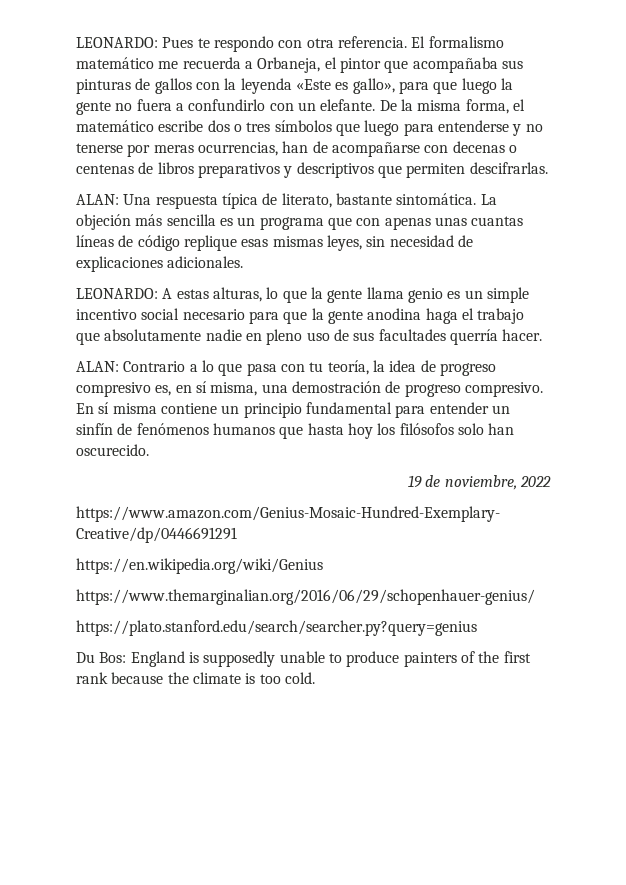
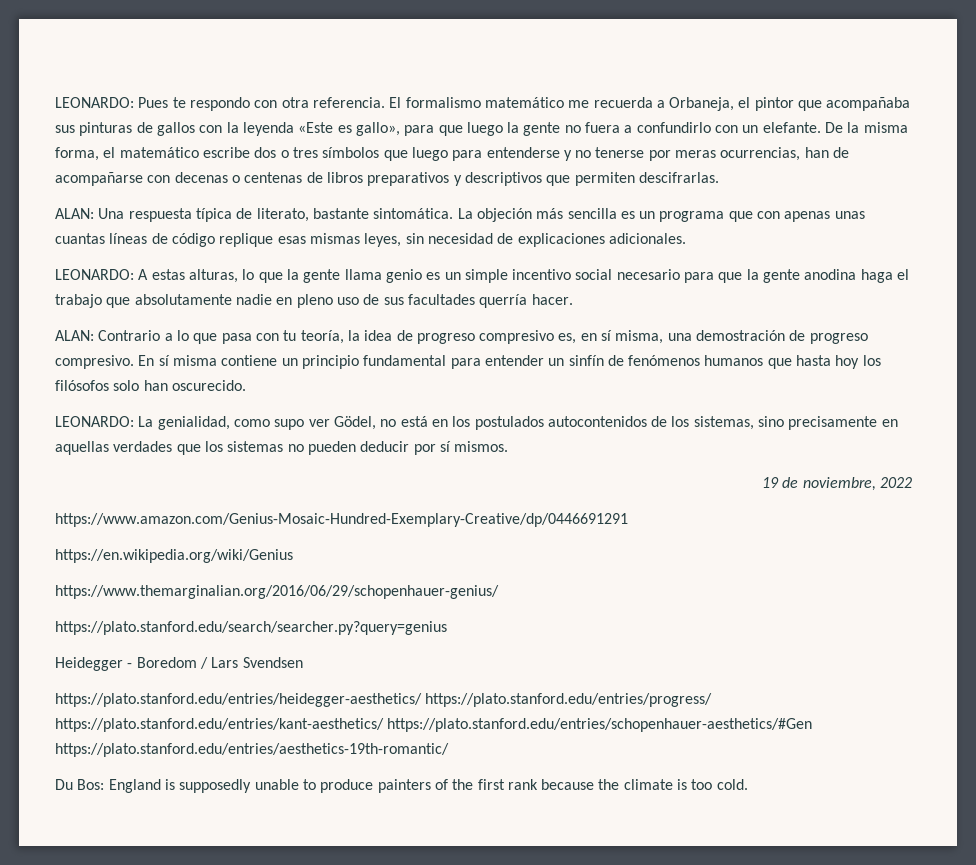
(149, 450) none -> [55,416,898,430] [55,441,509,455] // LEONARDO: La genialidad, como supo ver Gödel, no está en los postulados autocontenidos de los sistemas, sino precisamente en aquellas verdades que los sistemas no pueden deducir por sí mismos.
(477, 628) none -> [55,657,303,671] [55,693,713,707] [55,718,813,732] [55,743,449,757] // Heidegger - Boredom / Lars Svendsen // https://plato.stanford.edu/entries/heidegger-aesthetics/ https://plato.stanford.edu/entries/progress/ https://plato.stanford.edu/entries/kant-aesthetics/ https://plato.stanford.edu/entries/schopenhauer-aesthetics/#Gen https://plato.stanford.edu/entries/aesthetics-19th-romantic/

